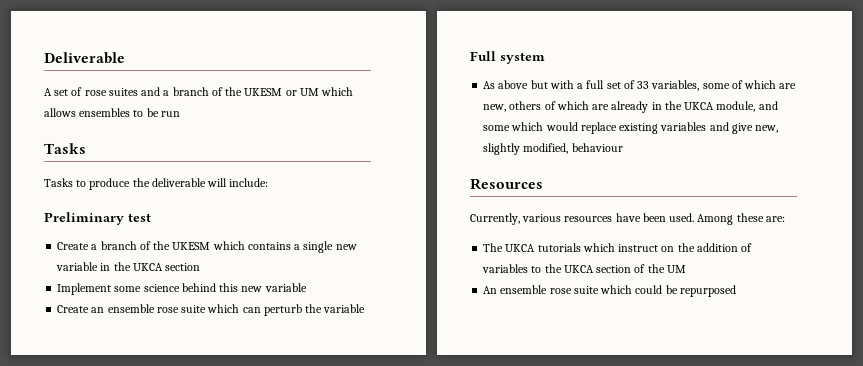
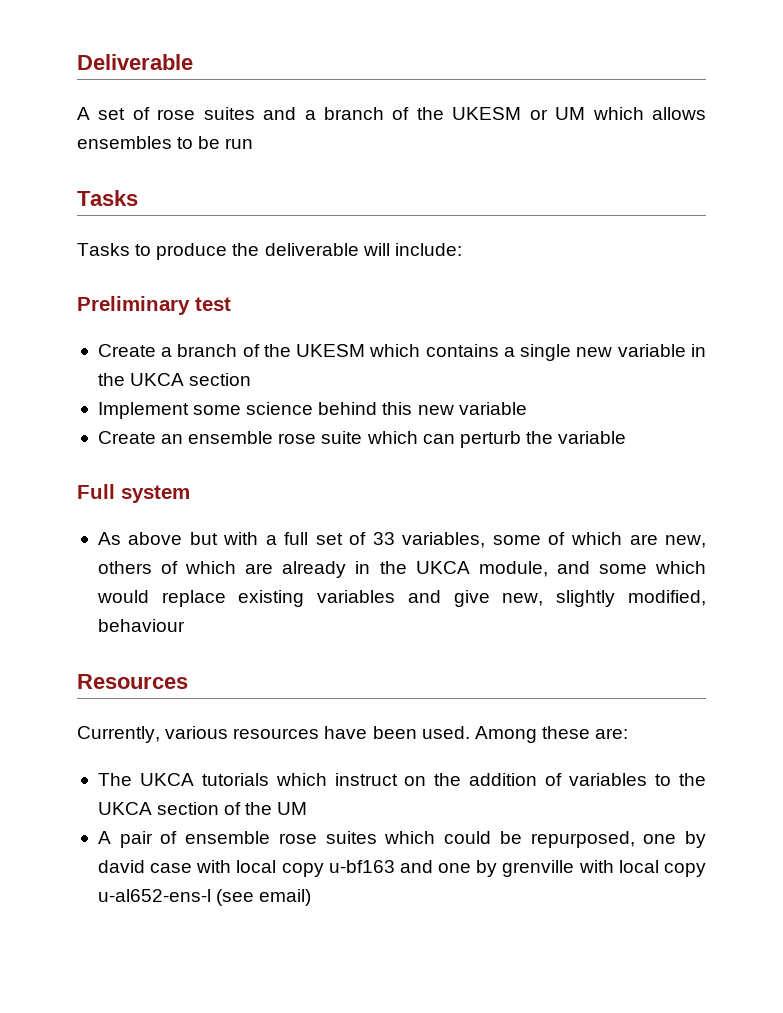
[483,285,599,294] An ensemble rose suite -> [97,831,377,848] A pair of ensemble rose suites
[679,285,736,297] repurposed -> [530,831,706,848] [97,860,706,877] [97,889,312,906] repurposed, one by david case with local copy u-bf163 and one by grenville with local copy u-al652-ens-l (see email)

